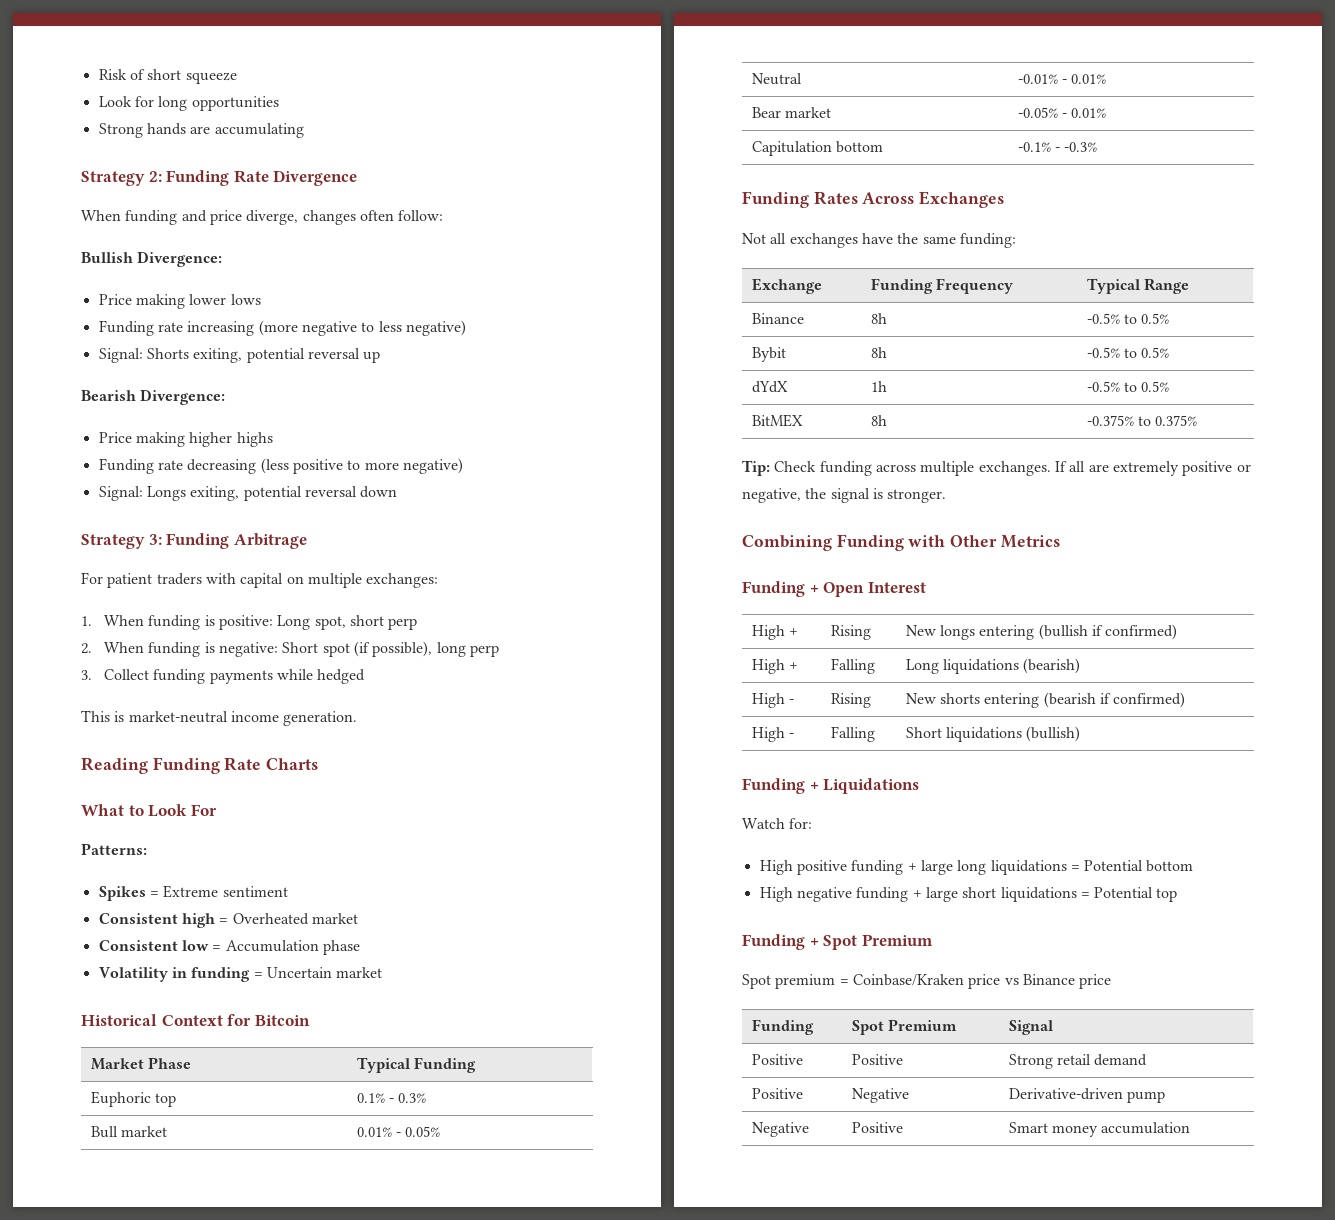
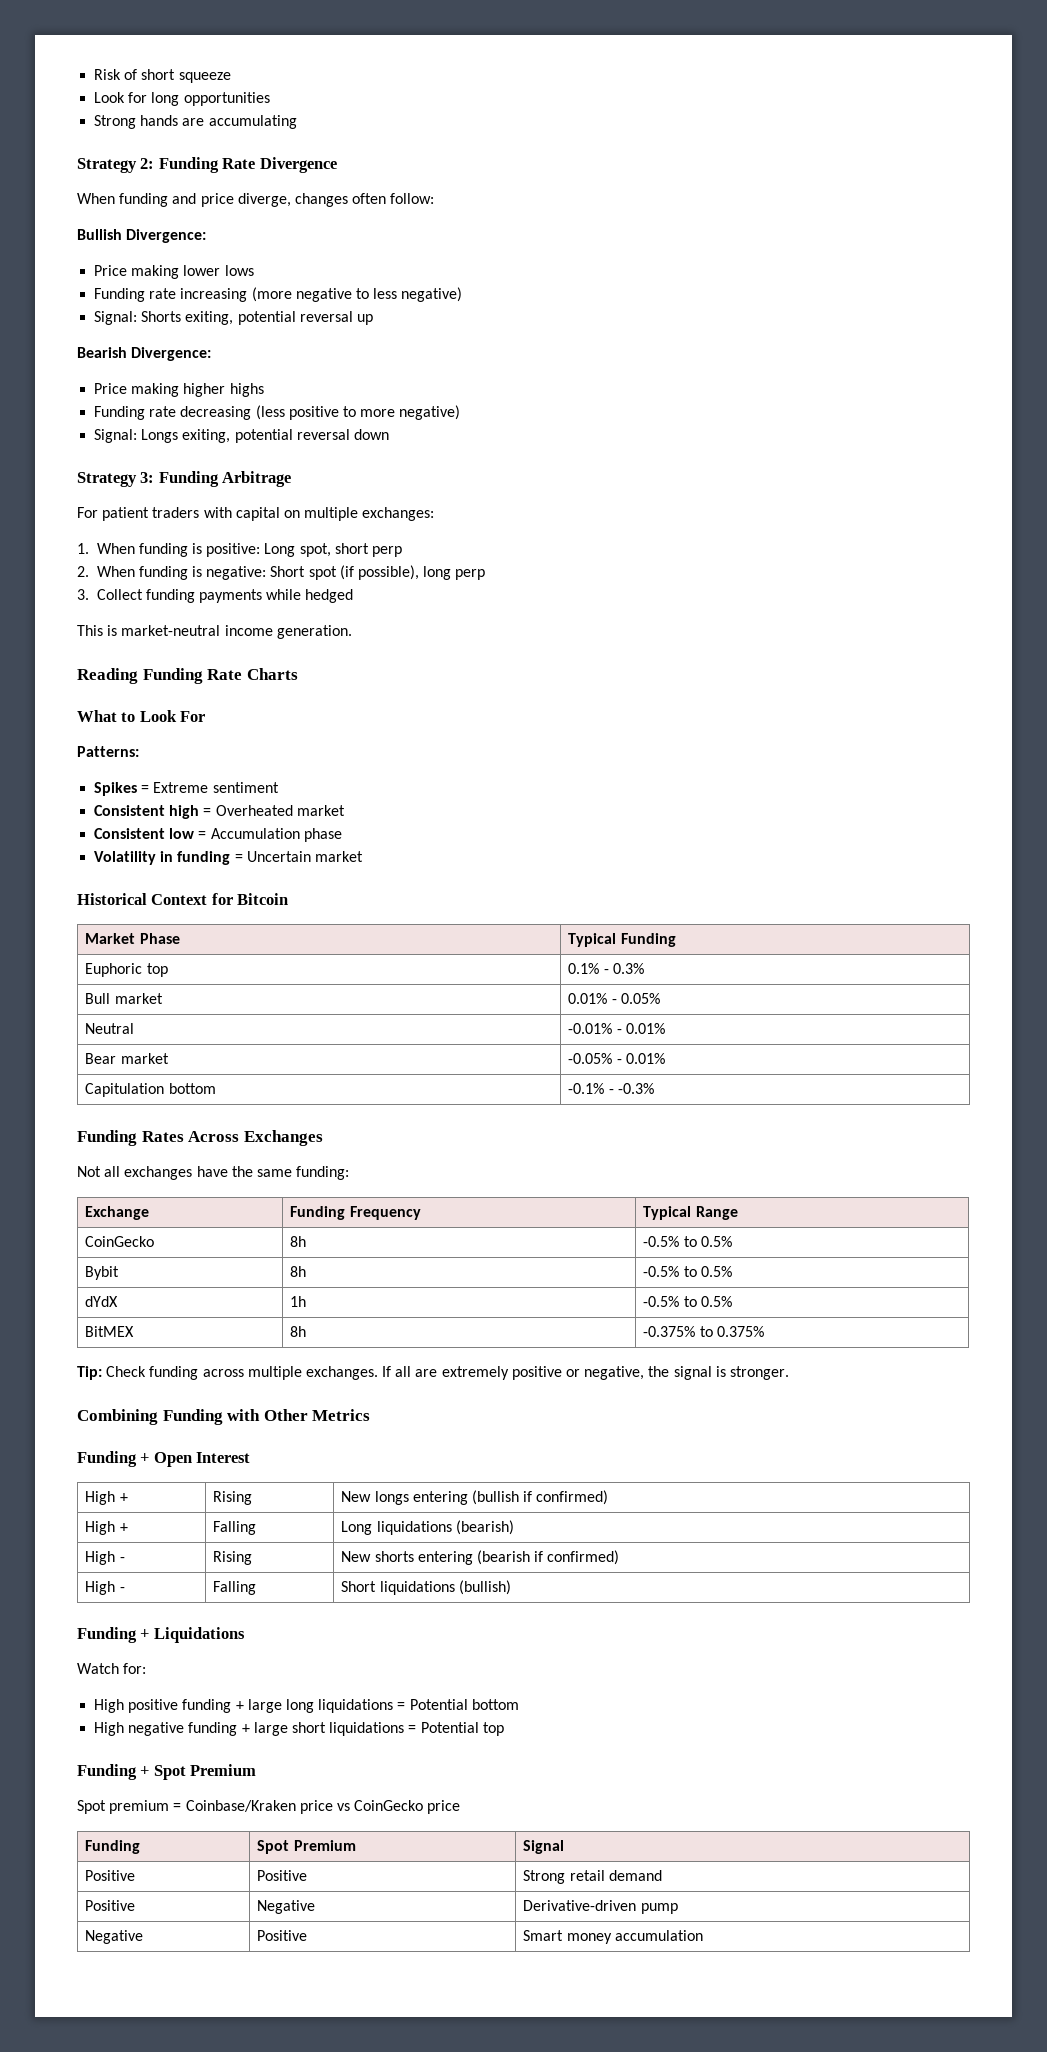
[751,313,804,324] Binance -> [85,1236,155,1247] CoinGecko
[1022,974,1075,985] Binance -> [354,1800,424,1811] CoinGecko

